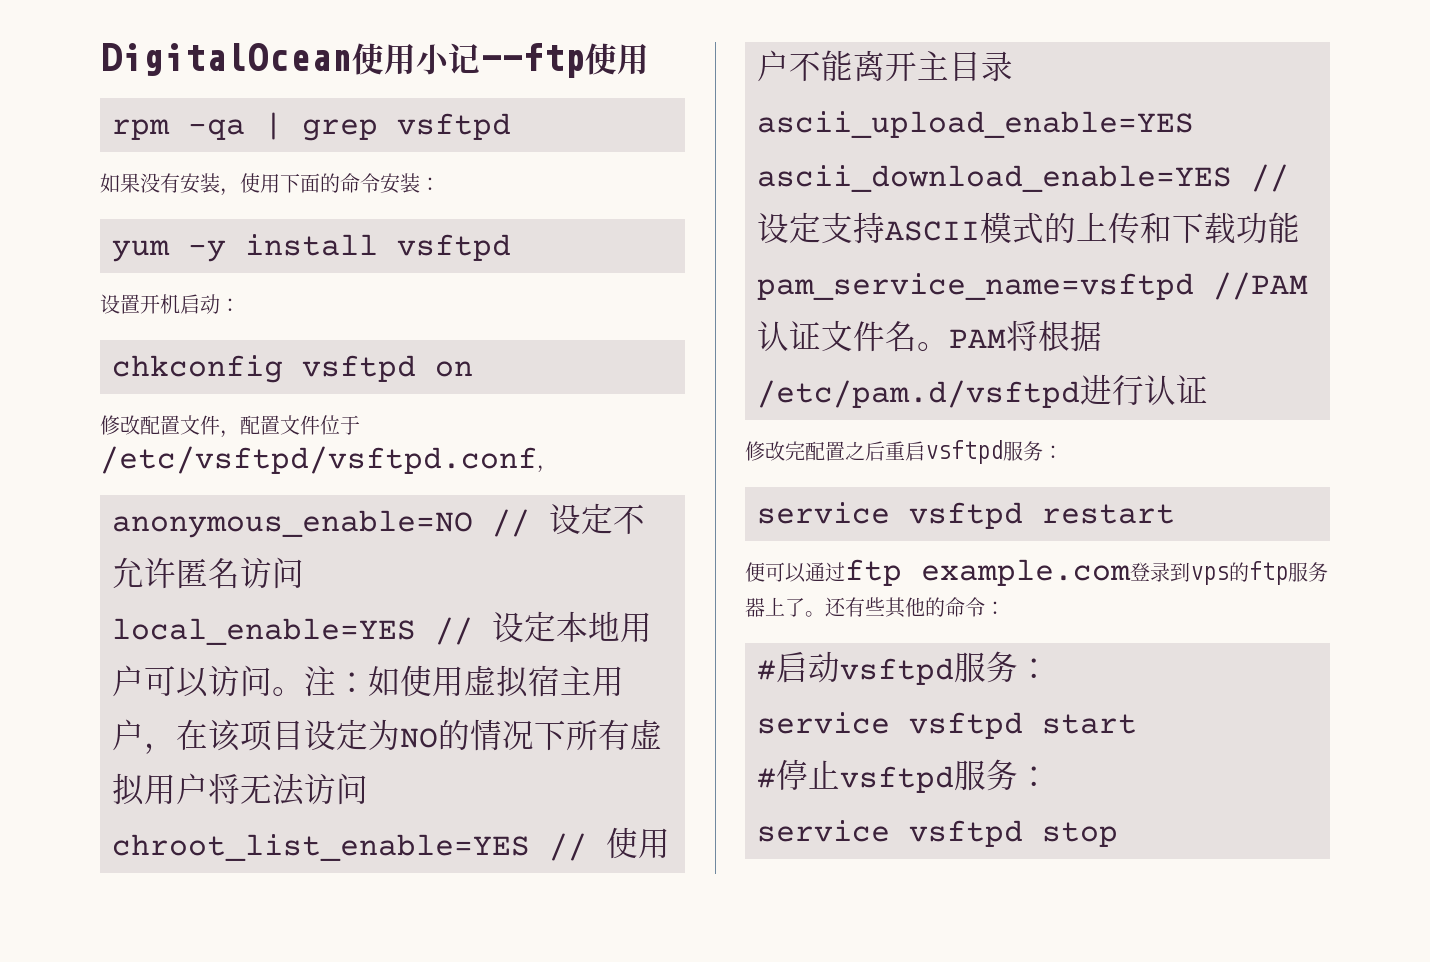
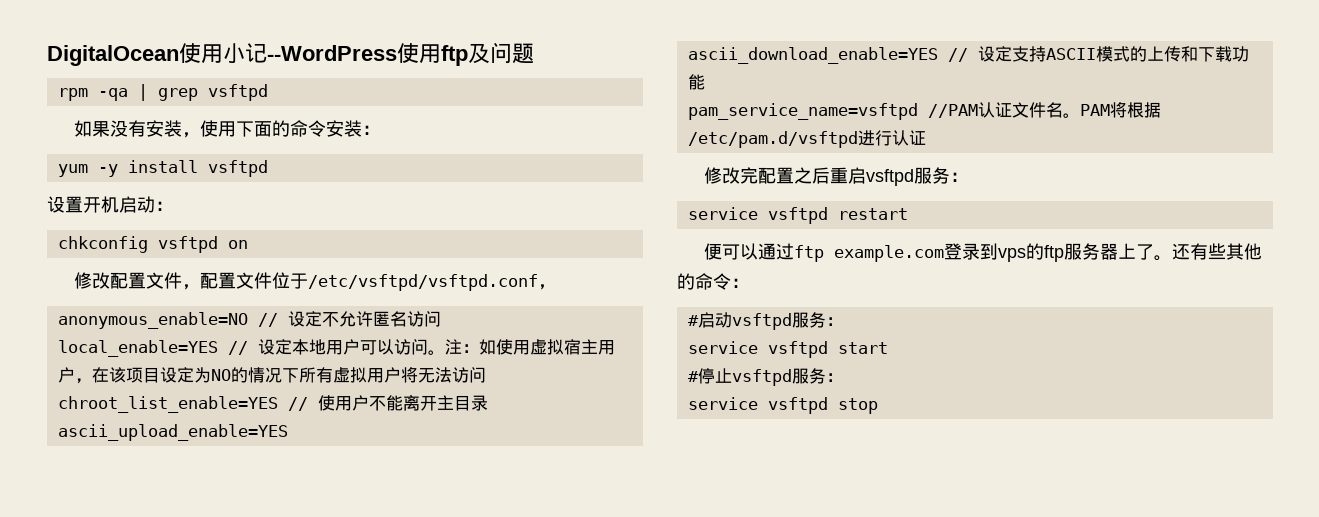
[480,43,649,78] --ftp使用 -> [267,42,534,66] --WordPress使用ftp及问题

